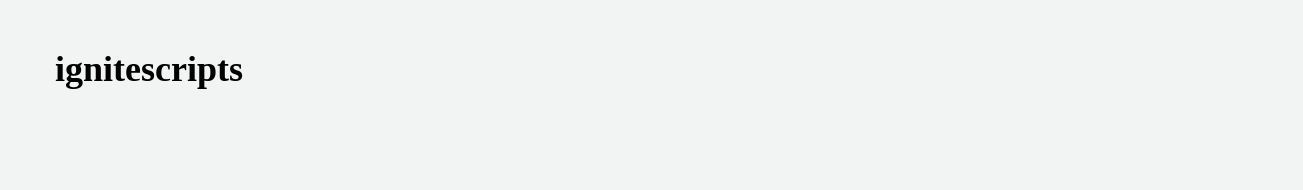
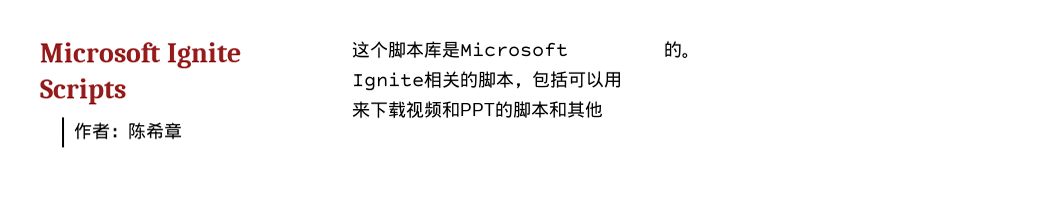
[55,56,243,89] ignitescripts -> [39,42,242,69] [39,78,127,105] [73,122,183,140] [351,41,568,59] [351,70,622,92] [352,100,604,119] [663,40,700,59] Microsoft Ignite Scripts // 作者：陈希章 // 这个脚本库是Microsoft Ignite相关的脚本，包括可以用来下载视频和PPT的脚本和其他的。

